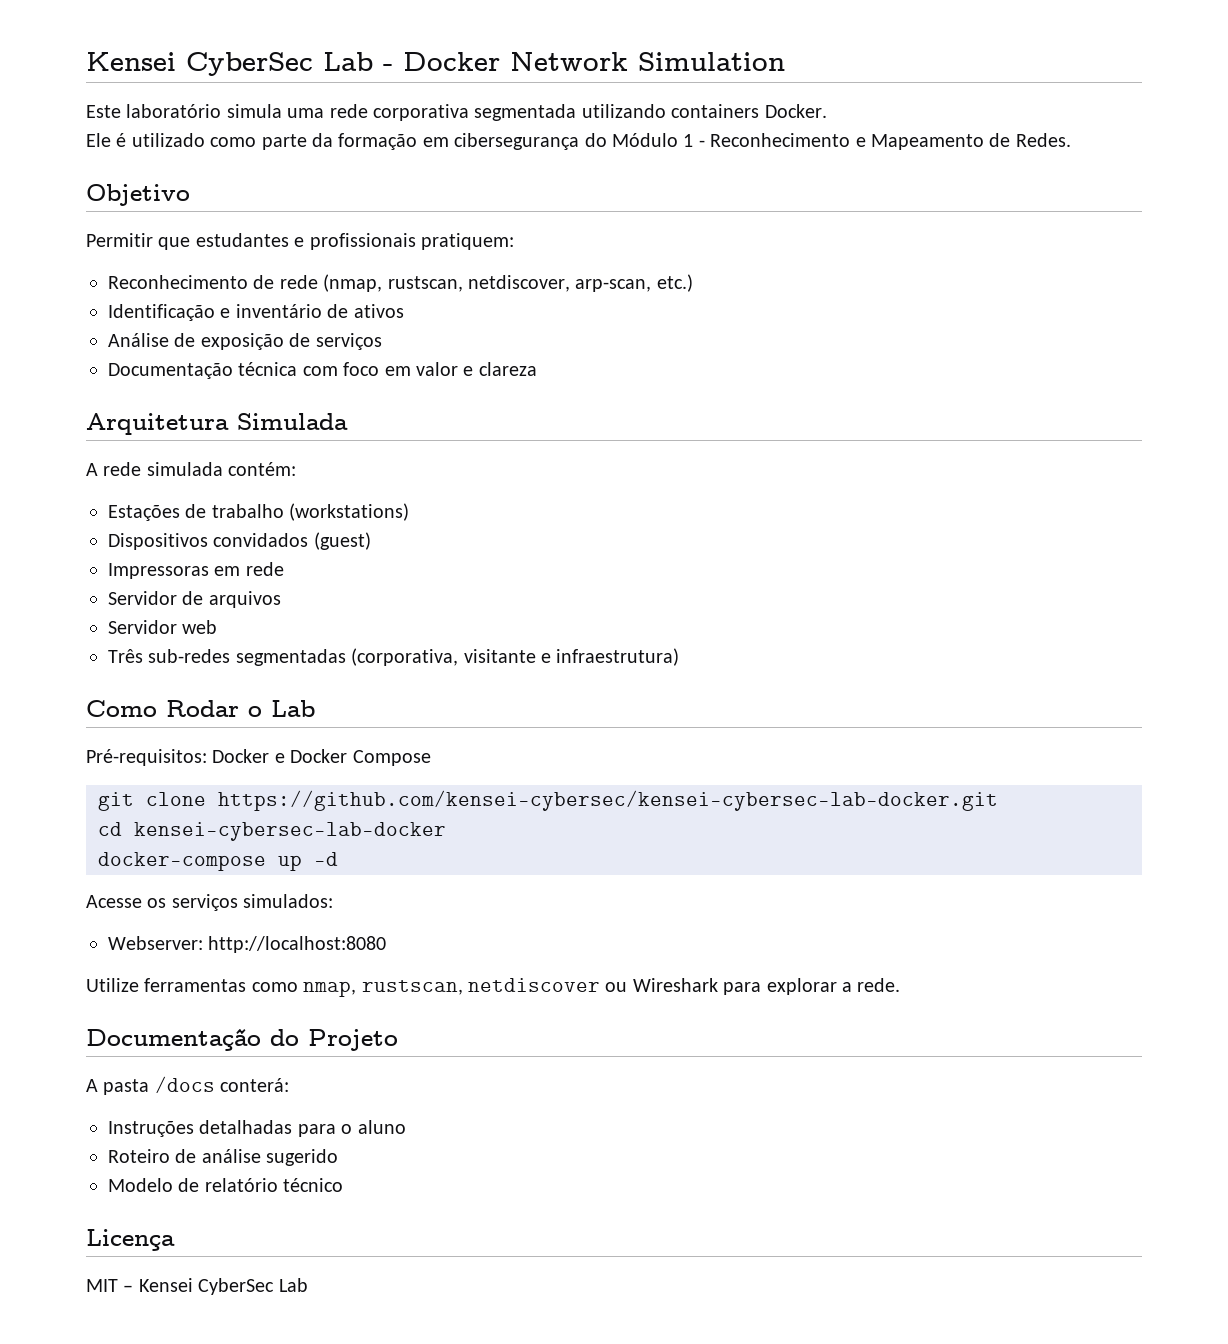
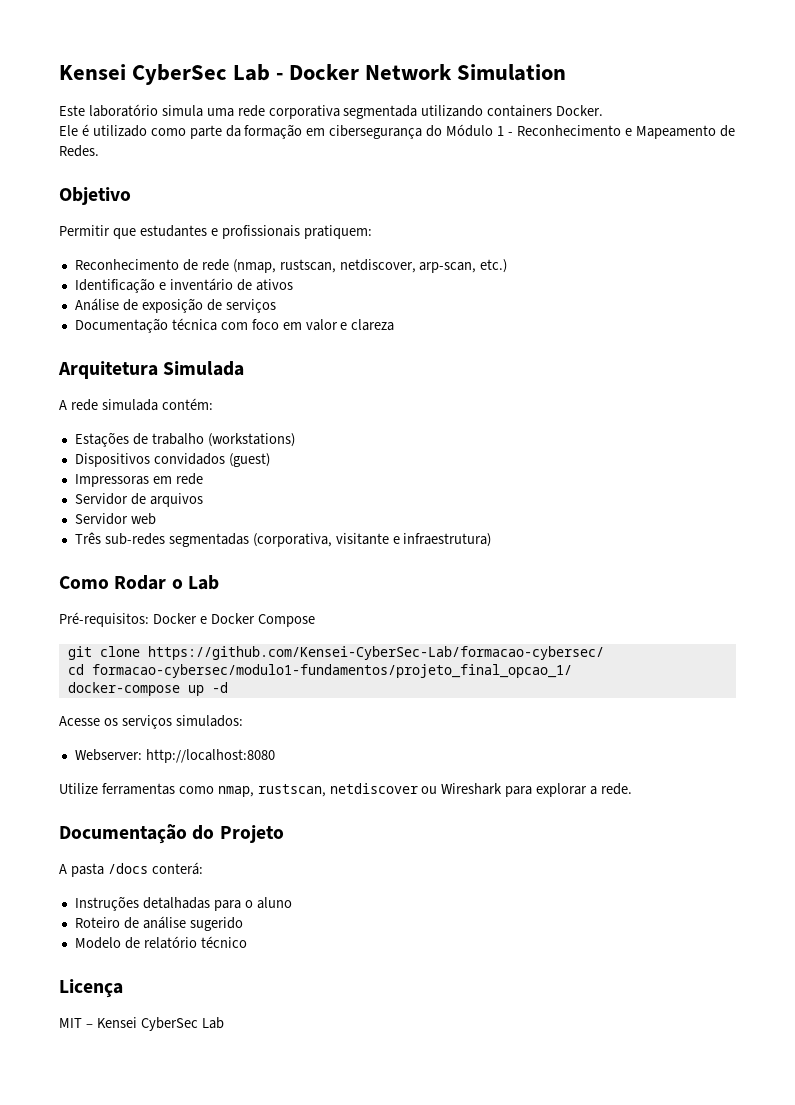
[218,790,998,811] https://github.com/kensei-cybersec/kensei-cybersec-lab-docker.git -> [147,646,604,660] https://github.com/Kensei-CyberSec-Lab/formacao-cybersec/
[134,822,446,841] kensei-cybersec-lab-docker -> [91,664,572,678] formacao-cybersec/modulo1-fundamentos/projeto_final_opcao_1/

